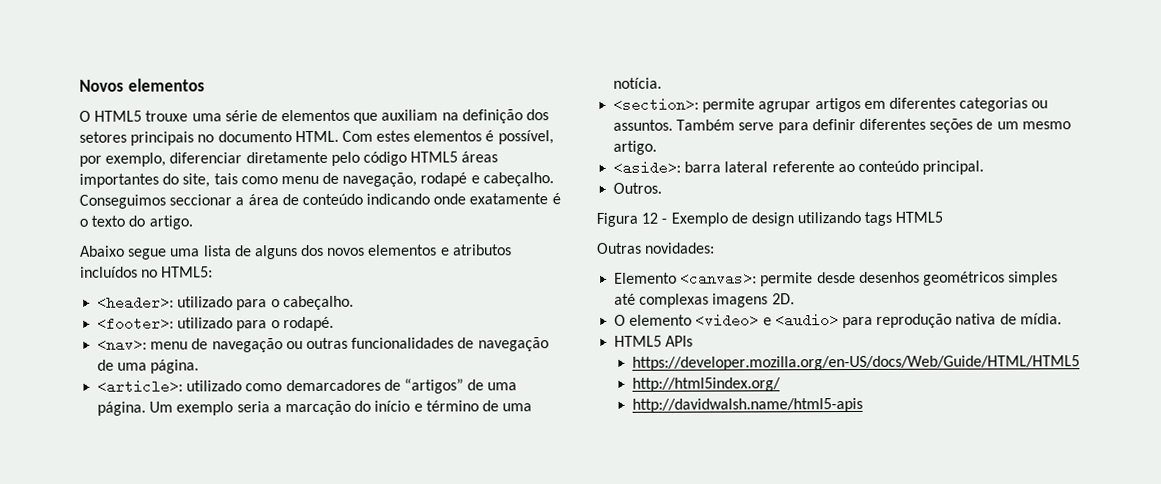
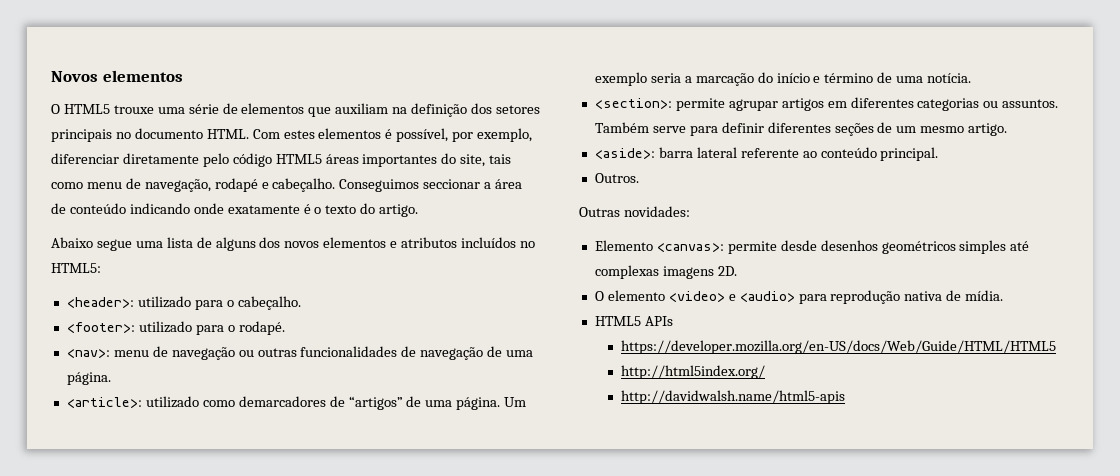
[596,211,944,227] // Figura 12 - Exemplo de design utilizando tags HTML5 -> (639, 178) none

